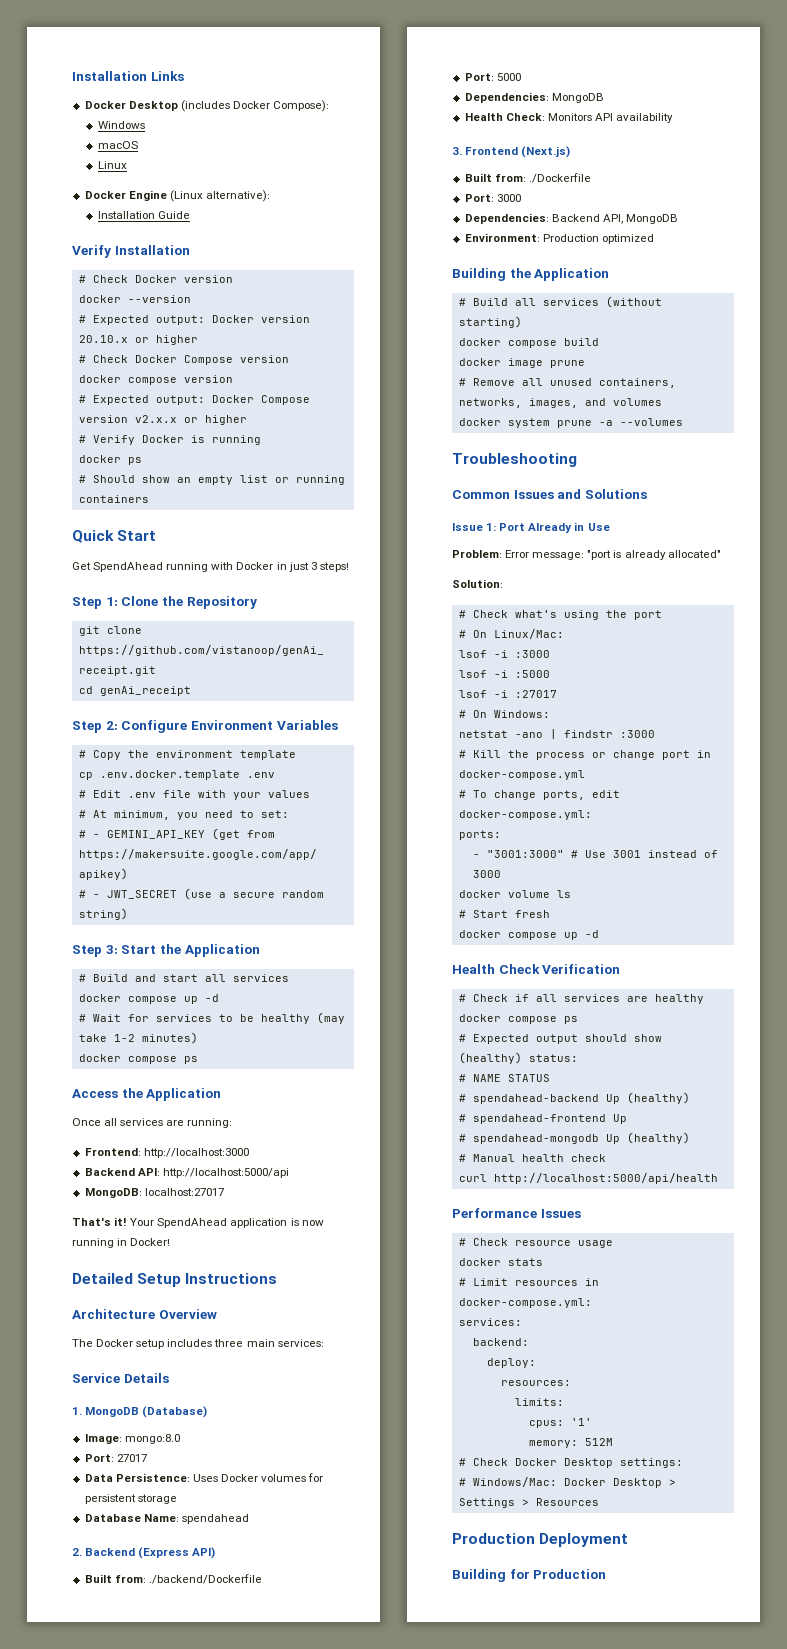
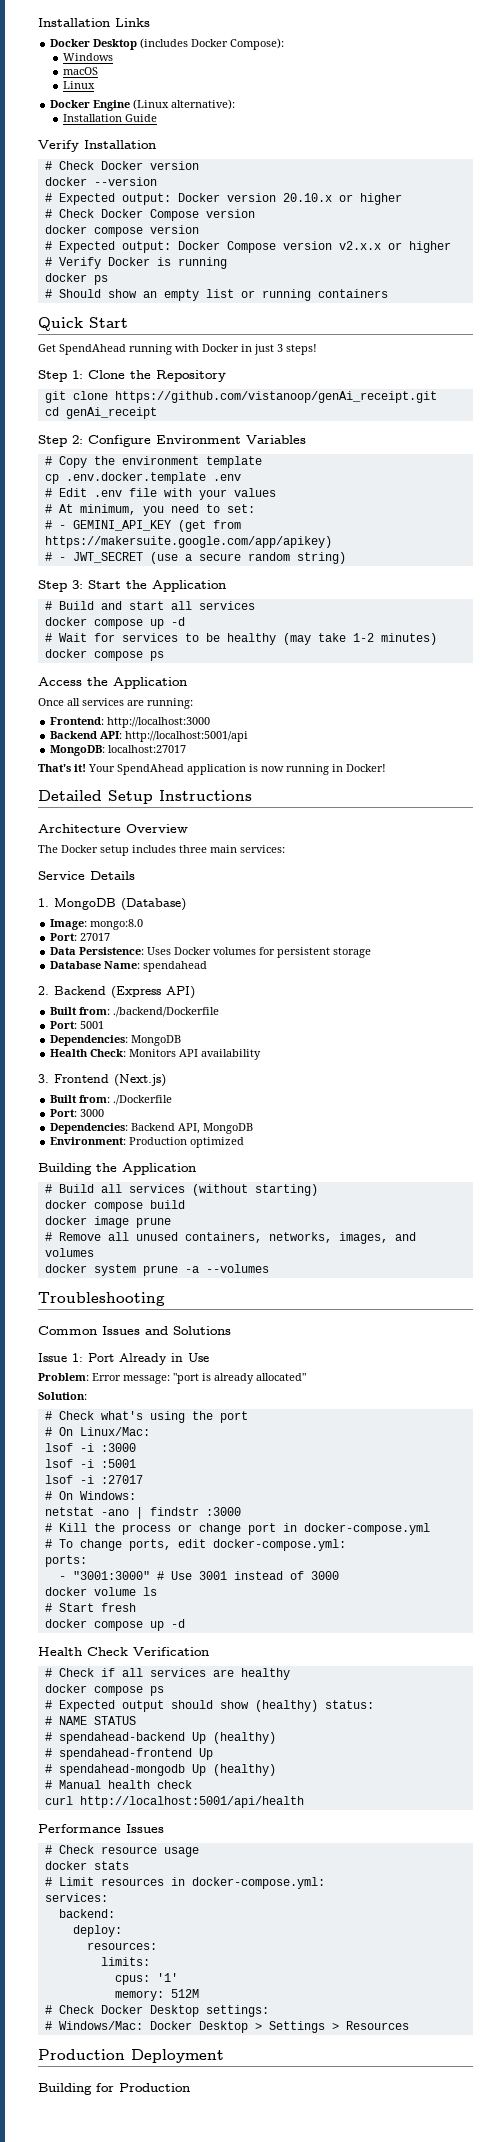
[162,1168,289,1178] http://localhost:5000/api -> [125,731,249,742] http://localhost:5001/api
[496,73,521,81] 5000 -> [80,1021,105,1029] 5001
[514,670,550,678] :5000 -> [100,1459,136,1468] :5001
[493,1173,718,1184] http://localhost:5000/api/health -> [79,1796,304,1808] http://localhost:5001/api/health

